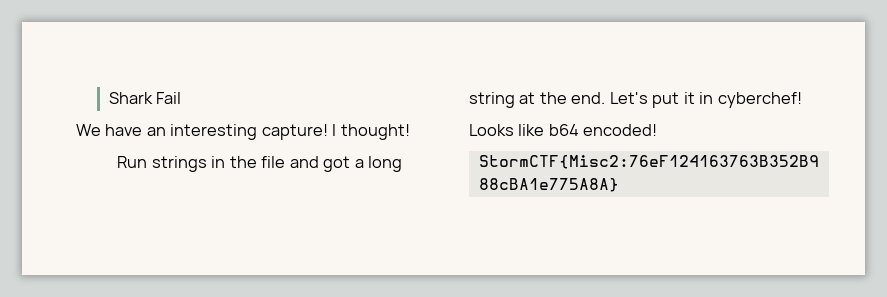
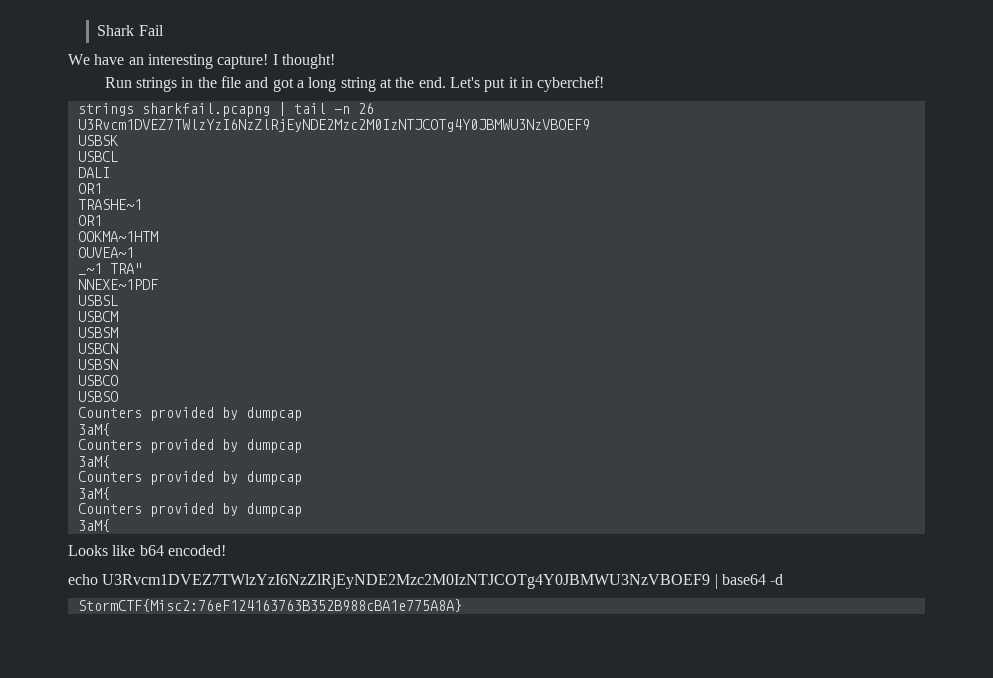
(802, 100) none -> [77,102,374,117] [77,119,590,132] [77,135,119,146] [77,151,118,162] [77,167,110,178] [77,183,102,194] [77,199,142,210] [77,215,102,226] [77,231,158,242] [77,247,134,258] [77,263,142,275] [77,279,158,290] [77,295,118,306] [77,311,118,322] [77,327,118,338] [77,343,118,354] [77,359,118,370] [77,375,118,386] [77,391,118,402] [77,407,302,421] [77,423,110,436] [77,439,302,453] [77,455,110,468] [77,471,302,485] [77,487,110,500] [77,503,302,517] [77,519,110,532] // strings sharkfail.pcapng | tail -n 26 // U3Rvcm1DVEZ7TWlzYzI6NzZlRjEyNDE2Mzc2M0IzNTJCOTg4Y0JBMWU3NzVBOEF9 // USBSK // USBCL // DALI // OR1 // TRASHE~1 // OR1 // OOKMA~1HTM // OUVEA~1 // _~1 TRA" // NNEXE~1PDF // USBSL // USBCM // USBSM // USBCN // USBSN // USBCO // USBSO // Counters provided by dumpcap // 3aM{ // Counters provided by dumpcap // 3aM{ // Counters provided by dumpcap // 3aM{ // Counters provided by dumpcap // 3aM{
(658, 130) none -> [68,574,784,589] // echo U3Rvcm1DVEZ7TWlzYzI6NzZlRjEyNDE2Mzc2M0IzNTJCOTg4Y0JBMWU3NzVBOEF9 | base64 -d

